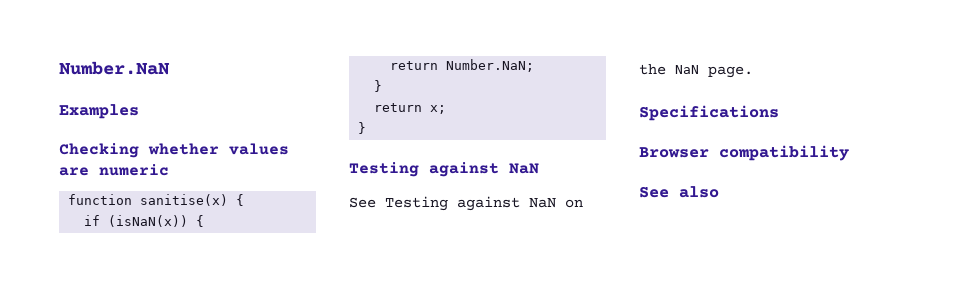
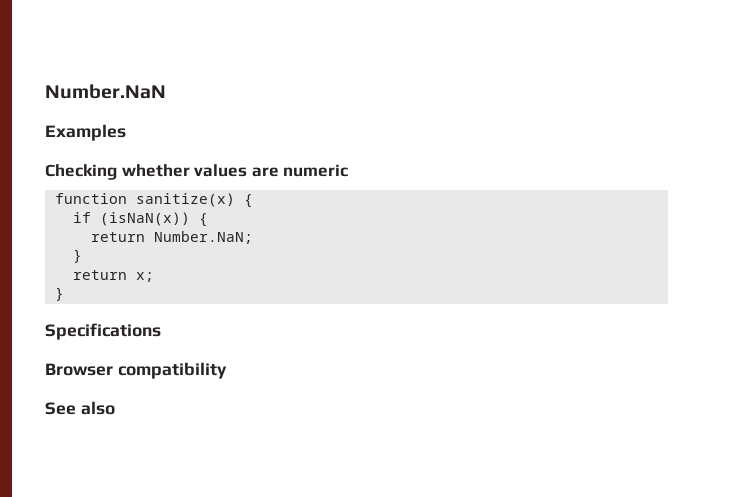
[140,194,229,206] sanitise(x) -> [135,193,235,207] sanitize(x)
[349,162,539,177] [349,196,583,211] [639,64,753,78] // Testing against NaN // See Testing against NaN on the NaN page. -> (64, 294) none

